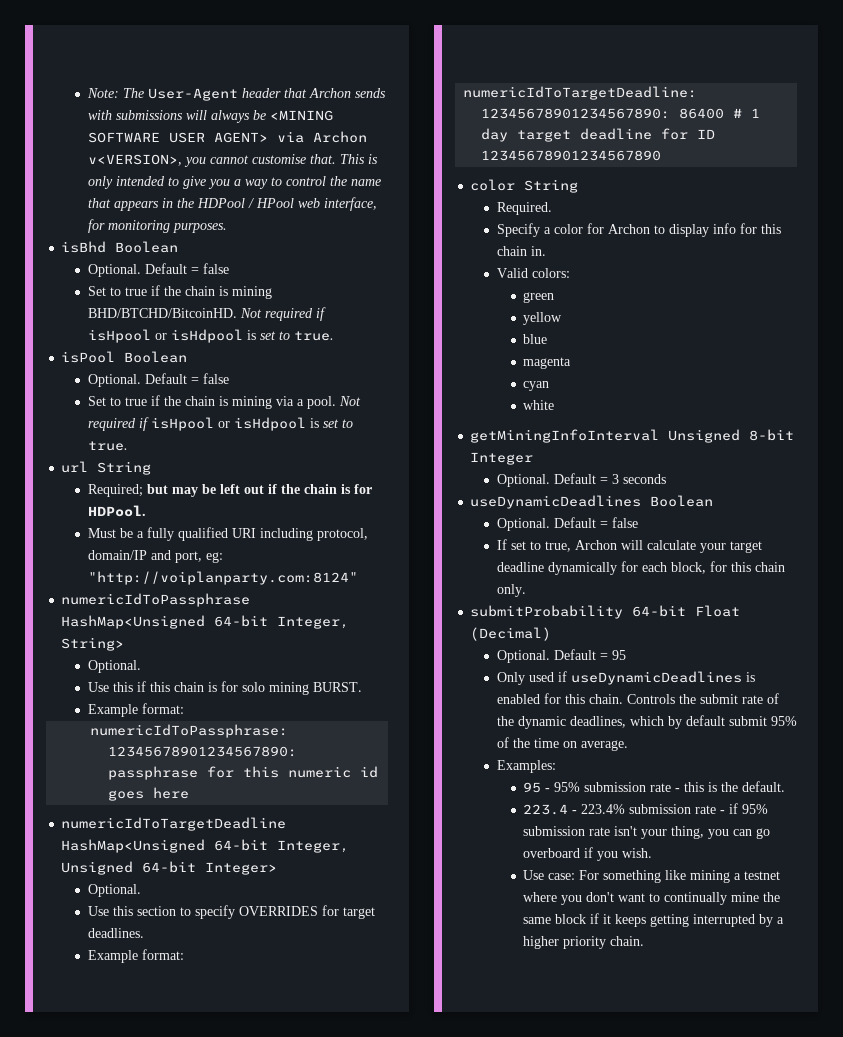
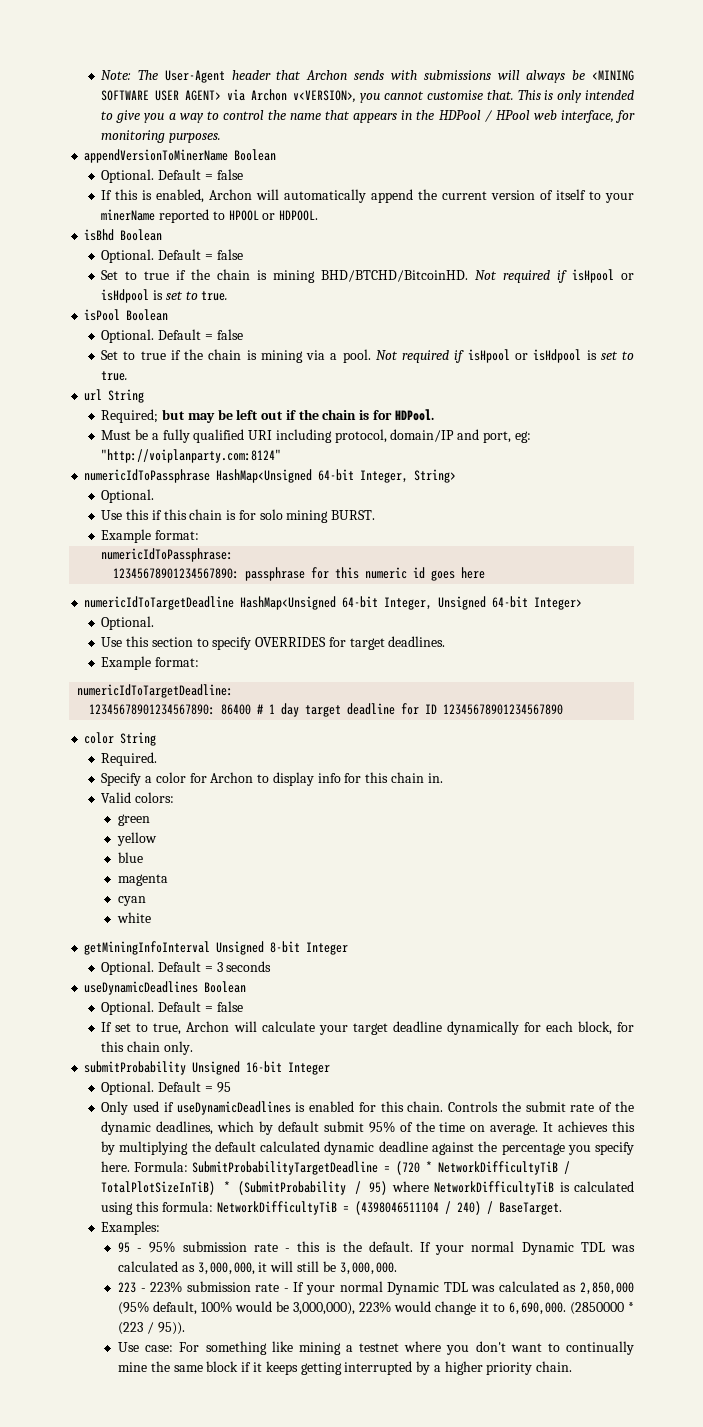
(227, 228) none -> [84,149,277,163] [101,169,243,183] [101,189,634,203] [101,209,319,223] // appendVersionToMinerName Boolean // Optional. Default = false // If this is enabled, Archon will automatically append the current version of itself to your minerName reported to HPOOL or HDPOOL.
[632,605,741,617] [470,627,552,641] 64-bit Float (Decimal) -> [192,1061,331,1075] Unsigned 16-bit Integer
(628, 745) none -> [543,1121,635,1132] [101,1141,634,1155] [101,1161,570,1175] [101,1181,634,1195] [101,1201,562,1215] It achieves this by multiplying the default calculated dynamic deadline against the percentage you specify here. Formula: SubmitProbabilityTargetDeadline = (720 * NetworkDifficultyTiB / TotalPlotSizeInTiB) * (SubmitProbability / 95) where NetworkDifficultyTiB is calculated using this formula: NetworkDifficultyTiB = (4398046511104 / 240) / BaseTarget.
[523,803,769,815] [523,826,771,839] [523,847,653,861] // 223.4 - 223.4% submission rate - if 95% submission rate isn't your thing, you can go overboard if you wish. -> [420,1241,635,1255] [118,1261,397,1275] [118,1281,634,1295] [118,1301,635,1315] [118,1322,185,1335] If your normal Dynamic TDL was calculated as 3,000,000, it will still be 3,000,000. // 223 - 223% submission rate - If your normal Dynamic TDL was calculated as 2,850,000 (95% default, 100% would be 3,000,000), 223% would change it to 6,690,000. (2850000 * (223 / 95)).

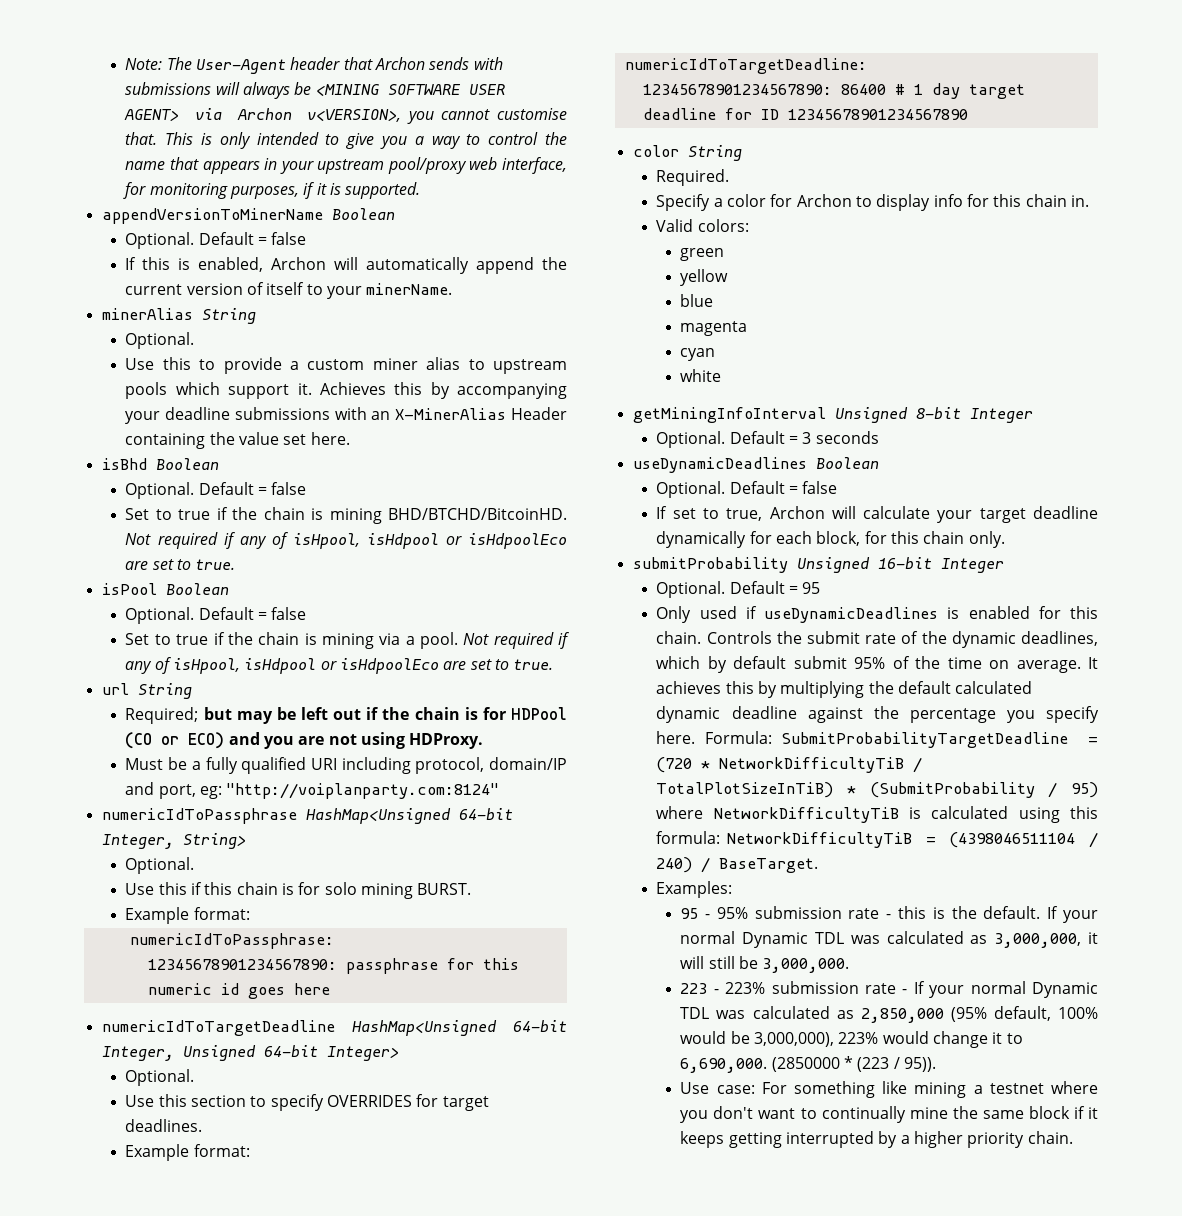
[416,110,635,123] [101,130,222,143] the HDPool / HPool web interface, for monitoring purposes. -> [279,157,567,174] [123,182,421,199] your upstream pool/proxy web interface, for monitoring purposes, if it is supported.
[101,209,319,223] minerName reported to HPOOL or HDPOOL. -> [366,283,453,295] [101,308,256,324] [125,332,195,349] [125,357,567,374] [125,382,567,399] [125,407,567,424] [125,432,350,449] minerName. // minerAlias String // Optional. // Use this to provide a custom miner alias to upstream pools which support it. Achieves this by accompanying your deadline submissions with an X-MinerAlias Header containing the value set here.
[572,269,634,283] [101,289,164,303] isHpool or isHdpool is -> [239,532,567,549] [125,561,149,570] any of isHpool, isHdpool or isHdpoolEco are
[467,349,597,363] isHpool or isHdpool is -> [125,657,467,674] any of isHpool, isHdpool or isHdpoolEco are
[394,409,434,421] HDPool. -> [511,707,568,720] [125,732,484,749] HDPool (CO or ECO) and you are not using HDProxy.

